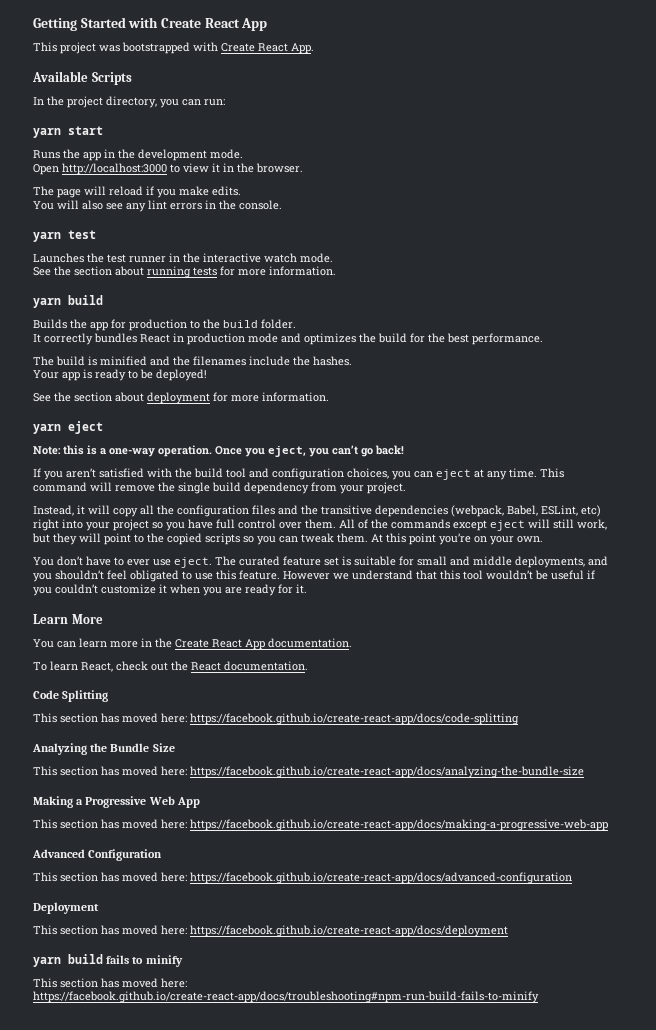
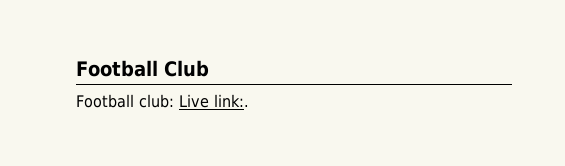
[33,17,268,31] [33,42,314,54] [32,71,132,85] [33,96,225,108] [33,126,103,138] [33,149,243,161] [33,163,303,175] [33,186,241,198] [33,200,282,212] [33,230,96,242] [33,253,333,263] [33,266,336,278] [33,295,103,308] [33,319,296,331] [33,333,543,345] [33,356,352,366] [33,369,207,381] [33,392,329,404] [33,421,103,434] [33,445,404,457] [33,468,564,480] [33,482,406,494] [33,505,601,517] [33,519,607,531] [32,533,543,545] [33,556,608,568] [33,570,595,582] [33,584,307,596] [33,614,103,624] [33,638,352,650] [33,661,308,672] [33,690,109,702] [33,713,519,725] [32,743,175,755] [33,766,584,778] [33,796,200,808] [33,819,608,831] [32,849,163,861] [33,872,572,884] [33,902,99,914] [33,925,508,937] [33,954,183,967] [33,978,187,988] [33,991,539,1003] Getting Started with Create React App // This project was bootstrapped with Create React App. // Available Scripts // In the project directory, you can run: // yarn start // Runs the app in the development mode. // Open http://localhost:3000 to view it in the browser. // The page will reload if you make edits. // You will also see any lint errors in the console. // yarn test // Launches the test runner in the interactive watch mode. // See the section about running tests for more information. // yarn build // Builds the app for production to the build folder. // It correctly bundles React in production mode and optimizes the build for the best performance. // The build is minified and the filenames include the hashes. // Your app is ready to be deployed! // See the section about deployment for more information. // yarn eject // Note: this is a one-way operation. Once you eject, you can’t go back! // If you aren’t satisfied with the build tool and configuration choices, you can eject at any time. This command will remove the single build dependency from your project. // Instead, it will copy all the configuration files and the transitive dependencies (webpack, Babel, ESLint, etc) right into your project so you have full control over them. All of the commands except eject will still work, but they will point to the copied scripts so you can tweak them. At this point you’re on your own. // You don’t have to ever use eject. The curated feature set is suitable for small and middle deployments, and you shouldn’t feel obligated to use this feature. However we understand that this tool wouldn’t be useful if you couldn’t customize it when you are ready for it. // Learn More // You can learn more in the Create React App documentation. // To learn React, check out the React documentation. // Code Splitting // This section has moved here: https://facebook.github.io/create-react-app/docs/code-splitting // Analyzing the Bundle Size // This section has moved here: https://facebook.github.io/create-react-app/docs/analyzing-the-bundle-size // Making a Progressive Web App // This section has moved here: https://facebook.github.io/create-react-app/docs/making-a-progressive-web-app // Advanced Configuration // This section has moved here: https://facebook.github.io/create-react-app/docs/advanced-configuration // Deployment // This section has moved here: https://facebook.github.io/create-react-app/docs/deployment // yarn build fails to minify // This section has moved here: https://facebook.github.io/create-react-app/docs/troubleshooting#npm-run-build-fails-to-minify -> [76,60,209,77] [76,94,249,108] Football Club // Football club: Live link:.

